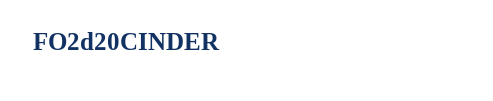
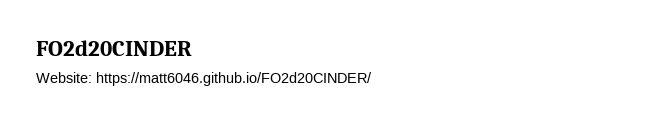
(220, 41) none -> [36,72,372,86] // Website: https://matt6046.github.io/FO2d20CINDER/

